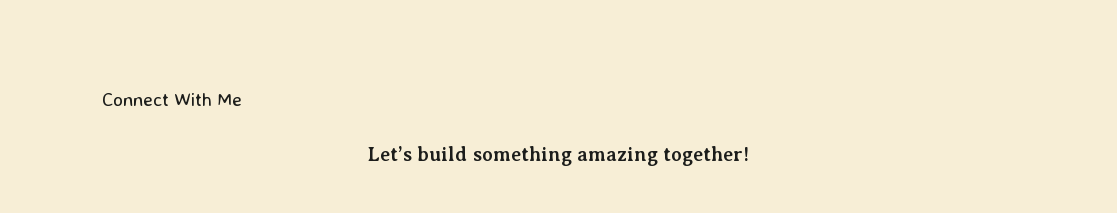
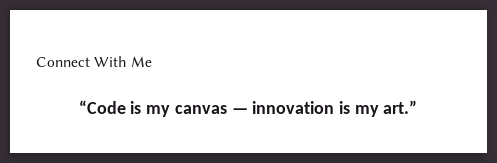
[367,146,750,166] Let’s build something amazing together! -> [78,100,418,117] “Code is my canvas — innovation is my art.”

